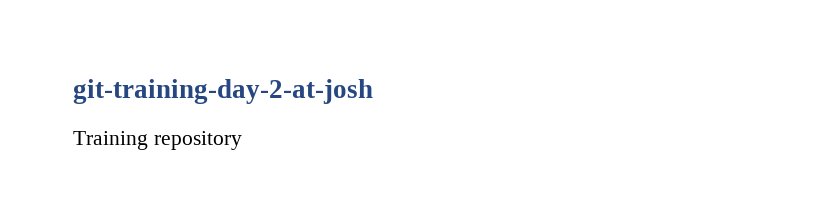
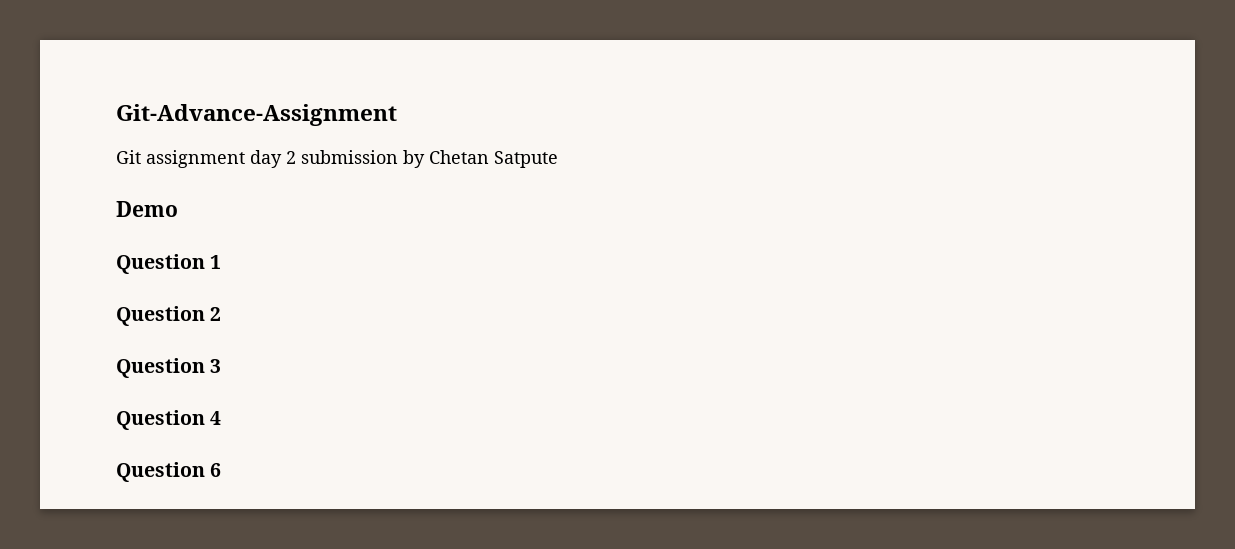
[73,79,373,104] [73,131,242,150] git-training-day-2-at-josh // Training repository -> [116,104,397,126] [116,150,558,168] [116,201,178,217] [116,254,222,274] [116,306,222,326] [116,358,222,378] [116,410,222,430] [116,462,222,482] Git-Advance-Assignment // Git assignment day 2 submission by Chetan Satpute // Demo // Question 1 // Question 2 // Question 3 // Question 4 // Question 6

